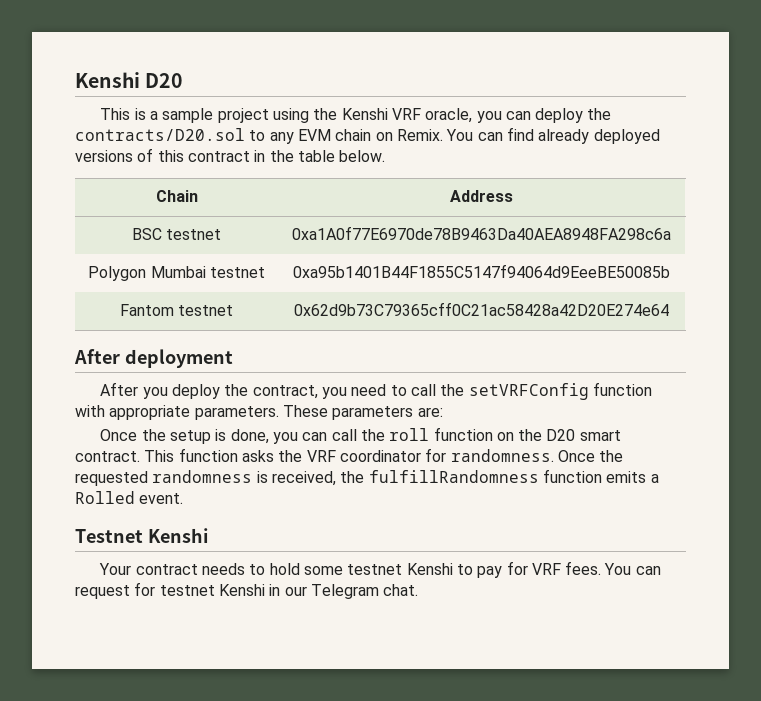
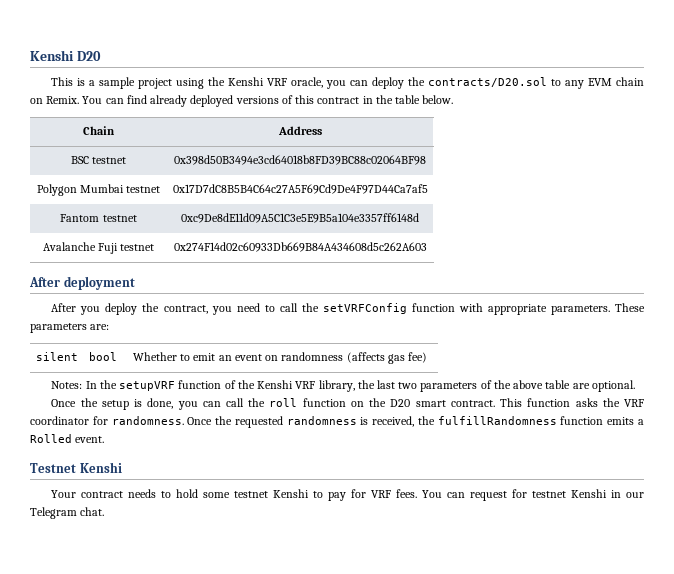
[292,226,671,240] 0xa1A0f77E6970de78B9463Da40AEA8948FA298c6a -> [174,155,426,165] 0x398d50B3494e3cd64018b8FD39BC88c02064BF98
[293,264,670,278] 0xa95b1401B44F1855C5147f94064d9EeeBE50085b -> [172,184,428,194] 0x17D7dC8B5B4C64c27A5F69Cd9De4F97D44Ca7af5
[294,302,669,316] 0x62d9b73C79365cff0C21ac58428a42D20E274e64 -> [181,213,419,223] [42,242,155,254] [173,242,427,252] 0xc9De8dE11d09A5C1C3e5E9B5a104e3357ff6148d // Avalanche Fuji testnet | 0x274F14d02c60933Db669B84A434608d5c262A603
(443, 412) none -> [36,352,78,361] [89,352,117,361] [132,352,428,364] [51,380,635,392] // silent | bool | Whether to emit an event on randomness (affects gas fee) // Notes: In the setupVRF function of the Kenshi VRF library, the last two parameters of the above table are optional.

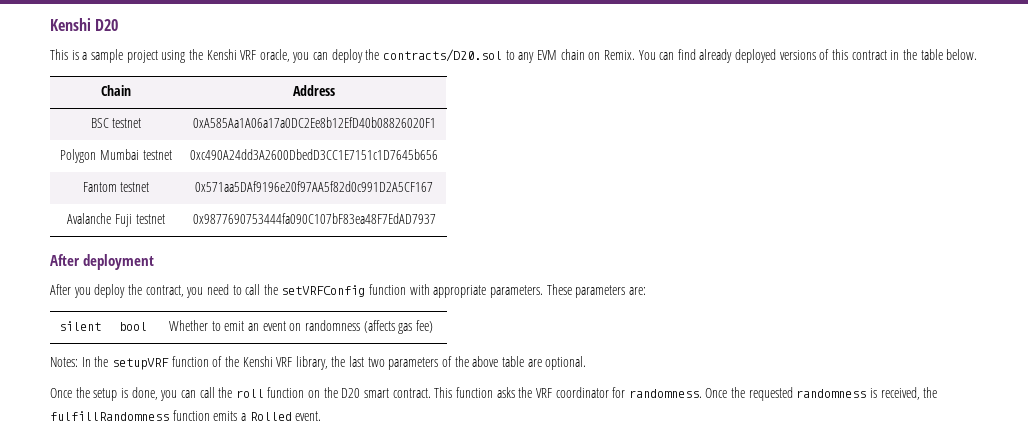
[174,155,426,165] 0x398d50B3494e3cd64018b8FD39BC88c02064BF98 -> [192,117,436,128] 0xA585Aa1A06a17a0DC2Ee8b12EfD40b08826020F1
[172,184,428,194] 0x17D7dC8B5B4C64c27A5F69Cd9De4F97D44Ca7af5 -> [190,149,438,160] 0xc490A24dd3A2600DbedD3CC1E7151c1D7645b656
[181,213,419,223] 0xc9De8dE11d09A5C1C3e5E9B5a104e3357ff6148d -> [195,181,433,192] 0x571aa5DAf9196e20f97AA5f82d0c991D2A5CF167
[173,242,427,252] 0x274F14d02c60933Db669B84A434608d5c262A603 -> [192,213,436,224] 0x9877690753444fa090C107bF83ea48F7EdAD7937
[30,462,122,473] [51,489,645,501] [30,507,105,519] // Testnet Kenshi // Your contract needs to hold some testnet Kenshi to pay for VRF fees. You can request for testnet Kenshi in our Telegram chat. -> (322, 416) none

